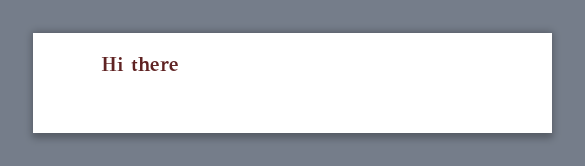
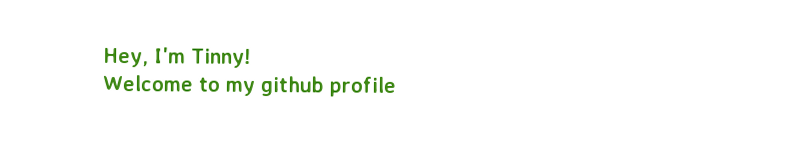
[101,57,179,72] Hi there -> [103,47,252,68] [102,74,396,97] Hey, I'm Tinny! // Welcome to my github profile

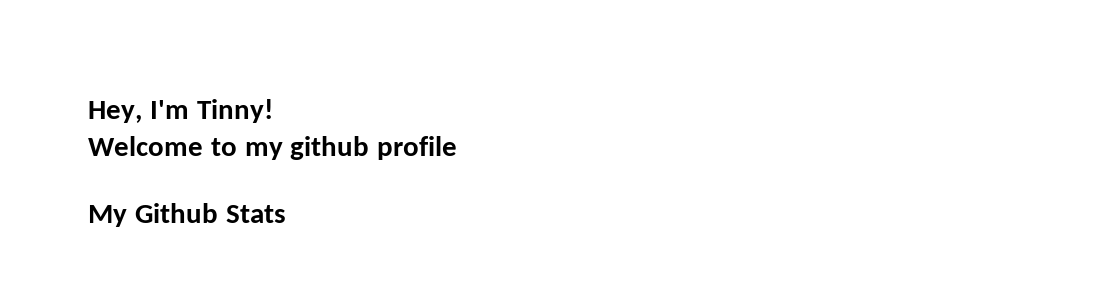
(396, 86) none -> [88,203,286,227] // My Github Stats

